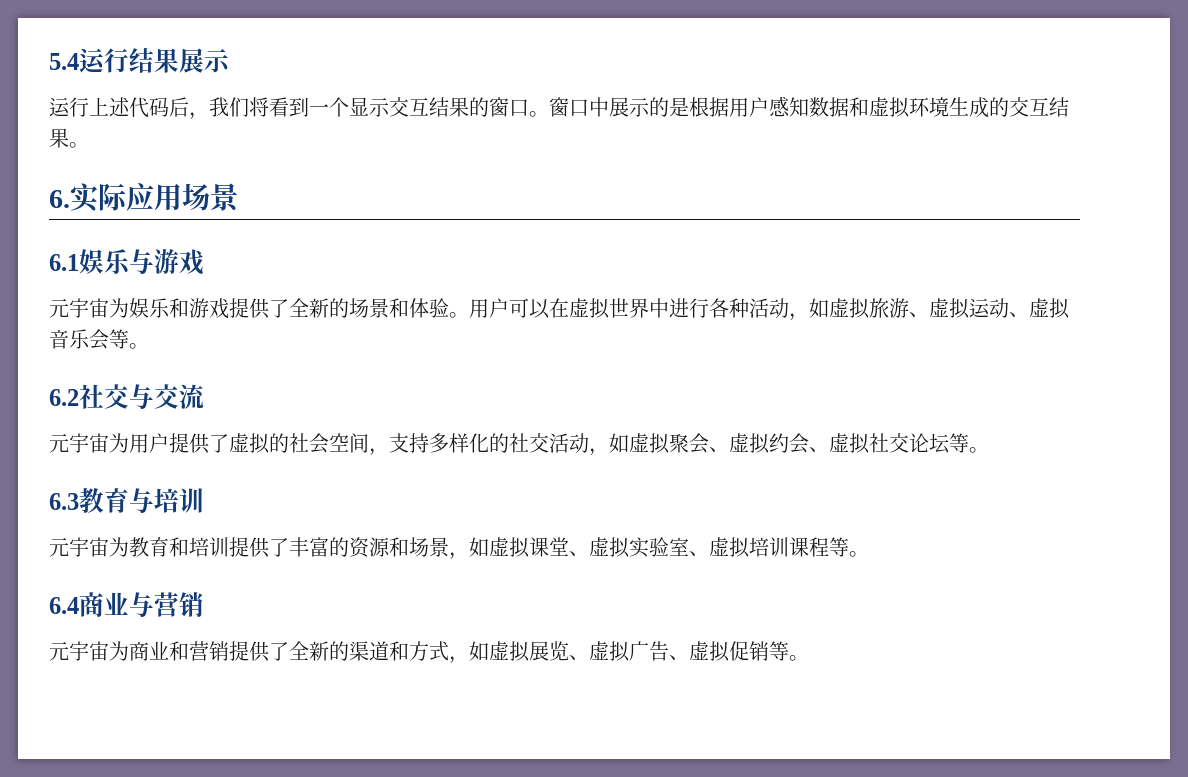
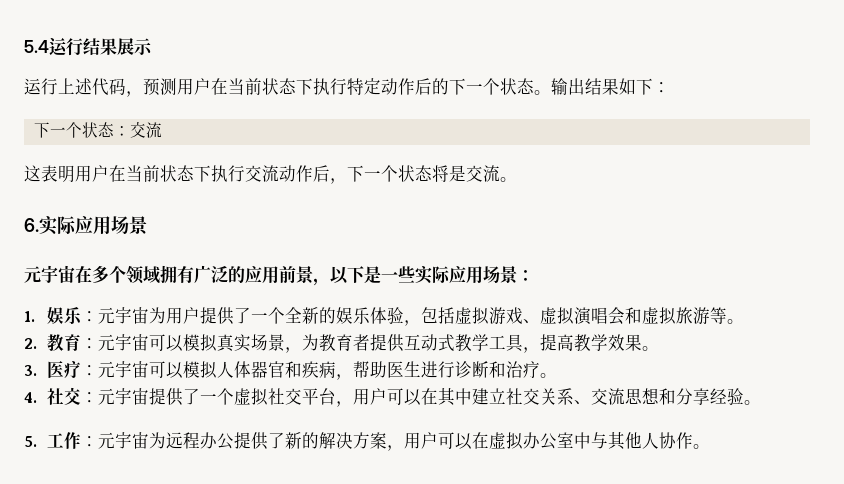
[169,96,1069,120] [49,128,69,148] 后，我们将看到一个显示交互结果的窗口。窗口中展示的是根据用户感知数据和虚拟环境生成的交互结果 -> [126,78,670,97] [33,122,162,138] [24,165,500,184] ，预测用户在当前状态下执行特定动作后的下一个状态。输出结果如下： // 下一个状态：交流 // 这表明用户在当前状态下执行交流动作后，下一个状态将是交流
[49,249,204,275] [49,298,1070,321] [49,329,149,350] [49,384,204,409] 6.1娱乐与游戏 // 元宇宙为娱乐和游戏提供了全新的场景和体验。用户可以在虚拟世界中进行各种活动，如虚拟旅游、虚拟运动、虚拟音乐会等。 // 6.2社交与交流 // -> [24,265,534,286] [24,307,99,324] 元宇宙在多个领域拥有广泛的应用前景，以下是一些实际应用场景： // 1.娱乐：
[229,433,989,456] [49,488,204,513] [49,537,869,560] [49,592,204,617] [49,641,789,664] 虚拟的社会空间，支持多样化的社交活动，如虚拟聚会、虚拟约会、虚拟社交论坛等。 // 6.3教育与培训 // 元宇宙为教育和培训提供了丰富的资源和场景，如虚拟课堂、虚拟实验室、虚拟培训课程等。 // 6.4商业与营销 // 元宇宙为商业和营销提供了全新的渠道和方式，如虚拟展览、虚拟广告、虚拟促销等 -> [251,307,745,326] [24,334,660,353] [24,361,558,380] [24,387,762,407] [24,432,694,451] 一个全新的娱乐体验，包括虚拟游戏、虚拟演唱会和虚拟旅游等。 // 2.教育：元宇宙可以模拟真实场景，为教育者提供互动式教学工具，提高教学效果。 // 3.医疗：元宇宙可以模拟人体器官和疾病，帮助医生进行诊断和治疗。 // 4.社交：元宇宙提供了一个虚拟社交平台，用户可以在其中建立社交关系、交流思想和分享经验。 // 5.工作：元宇宙为远程办公提供了新的解决方案，用户可以在虚拟办公室中与其他人协作

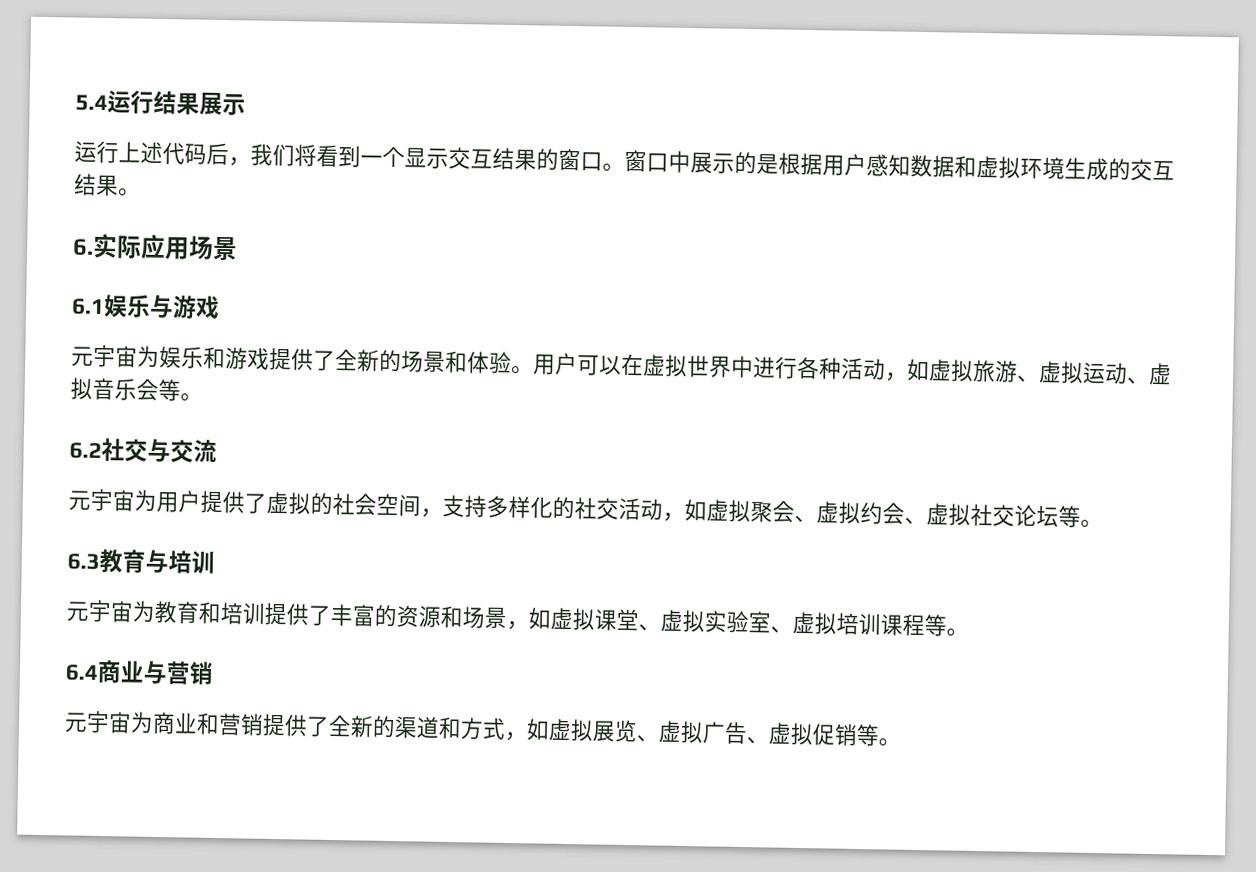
[126,78,670,97] [33,122,162,138] [24,165,500,184] ，预测用户在当前状态下执行特定动作后的下一个状态。输出结果如下： // 下一个状态：交流 // 这表明用户在当前状态下执行交流动作后，下一个状态将是交流 -> [206,142,1175,181] [74,173,119,197] 后，我们将看到一个显示交互结果的窗口。窗口中展示的是根据用户感知数据和虚拟环境生成的交互结果
[24,265,534,286] [24,307,99,324] 元宇宙在多个领域拥有广泛的应用前景，以下是一些实际应用场景： // 1.娱乐： -> [71,294,220,319] [71,344,1172,386] [70,377,203,402] [69,438,217,463] 6.1娱乐与游戏 // 元宇宙为娱乐和游戏提供了全新的场景和体验。用户可以在虚拟世界中进行各种活动，如虚拟旅游、虚拟运动、虚拟音乐会等。 // 6.2社交与交流 //
[251,307,745,326] [24,334,660,353] [24,361,558,380] [24,387,762,407] [24,432,694,451] 一个全新的娱乐体验，包括虚拟游戏、虚拟演唱会和虚拟旅游等。 // 2.教育：元宇宙可以模拟真实场景，为教育者提供互动式教学工具，提高教学效果。 // 3.医疗：元宇宙可以模拟人体器官和疾病，帮助医生进行诊断和治疗。 // 4.社交：元宇宙提供了一个虚拟社交平台，用户可以在其中建立社交关系、交流思想和分享经验。 // 5.工作：元宇宙为远程办公提供了新的解决方案，用户可以在虚拟办公室中与其他人协作 -> [266,491,1103,529] [67,548,215,574] [66,599,969,637] [65,659,214,685] [64,710,880,747] 虚拟的社会空间，支持多样化的社交活动，如虚拟聚会、虚拟约会、虚拟社交论坛等。 // 6.3教育与培训 // 元宇宙为教育和培训提供了丰富的资源和场景，如虚拟课堂、虚拟实验室、虚拟培训课程等。 // 6.4商业与营销 // 元宇宙为商业和营销提供了全新的渠道和方式，如虚拟展览、虚拟广告、虚拟促销等

